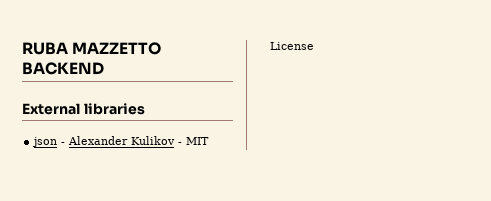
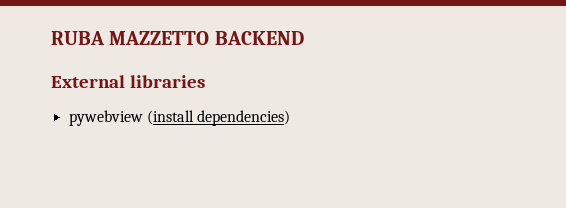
[32,136,210,147] [270,42,315,50] json - Alexander Kulikov - MIT License -> [68,110,291,126] pywebview (install dependencies)

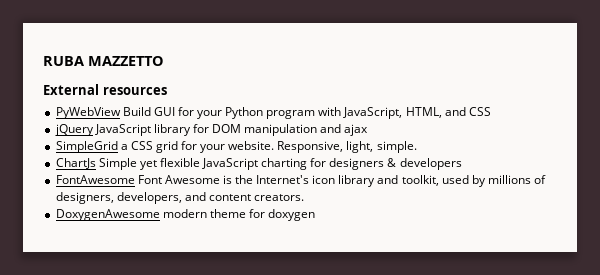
[214,31,304,45] BACKEND -> (164, 61) none
[129,75,205,88] [68,110,291,126] libraries // pywebview (install dependencies) -> [102,87,167,95] [55,107,491,119] [54,124,369,136] [55,141,417,153] [55,158,462,170] [55,175,547,187] [55,192,305,204] [55,209,316,221] resources // PyWebView Build GUI for your Python program with JavaScript, HTML, and CSS // jQuery JavaScript library for DOM manipulation and ajax // SimpleGrid a CSS grid for your website. Responsive, light, simple. // ChartJs Simple yet flexible JavaScript charting for designers & developers // FontAwesome Font Awesome is the Internet's icon library and toolkit, used by millions of designers, developers, and content creators. // DoxygenAwesome modern theme for doxygen

